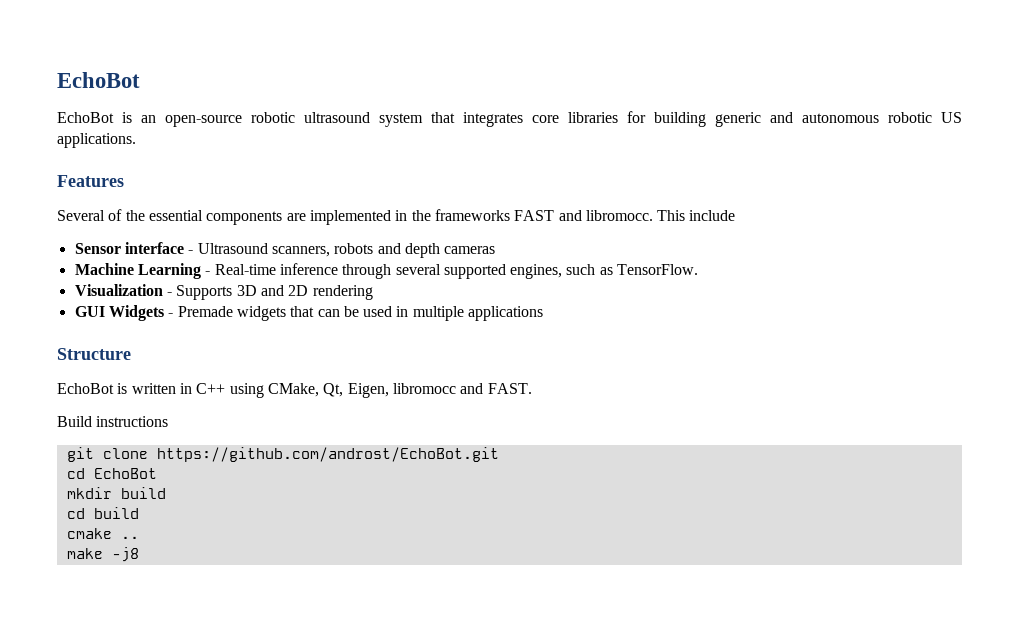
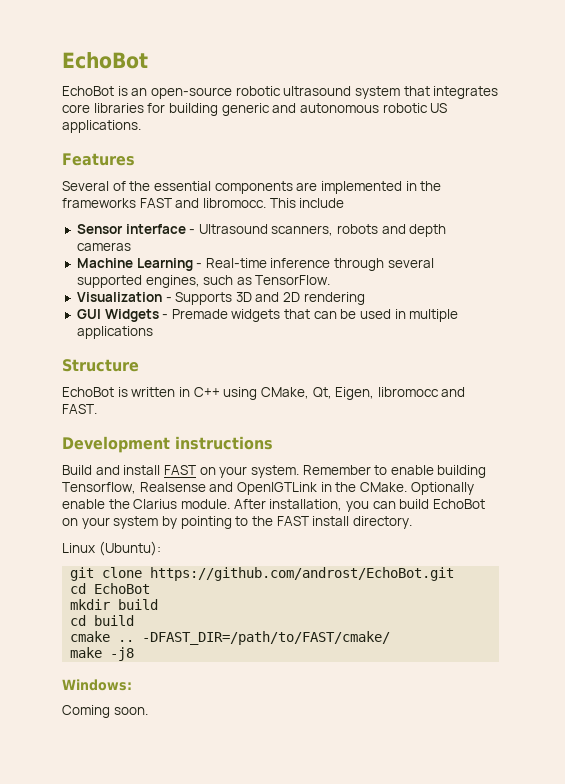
(532, 388) none -> [62,436,273,453] // Development instructions
[96,416,169,427] instructions -> [95,465,487,478] [62,482,474,495] [62,499,485,512] [62,516,412,529] [62,541,161,556] and install FAST on your system. Remember to enable building Tensorflow, Realsense and OpenIGTLink in the CMake. Optionally enable the Clarius module. After installation, you can build EchoBot on your system by pointing to the FAST install directory. // Linux (Ubuntu):
(139, 537) none -> [142,631,391,645] -DFAST_DIR=/path/to/FAST/cmake/
(139, 554) none -> [62,679,132,691] [62,705,148,718] // Windows: // Coming soon.

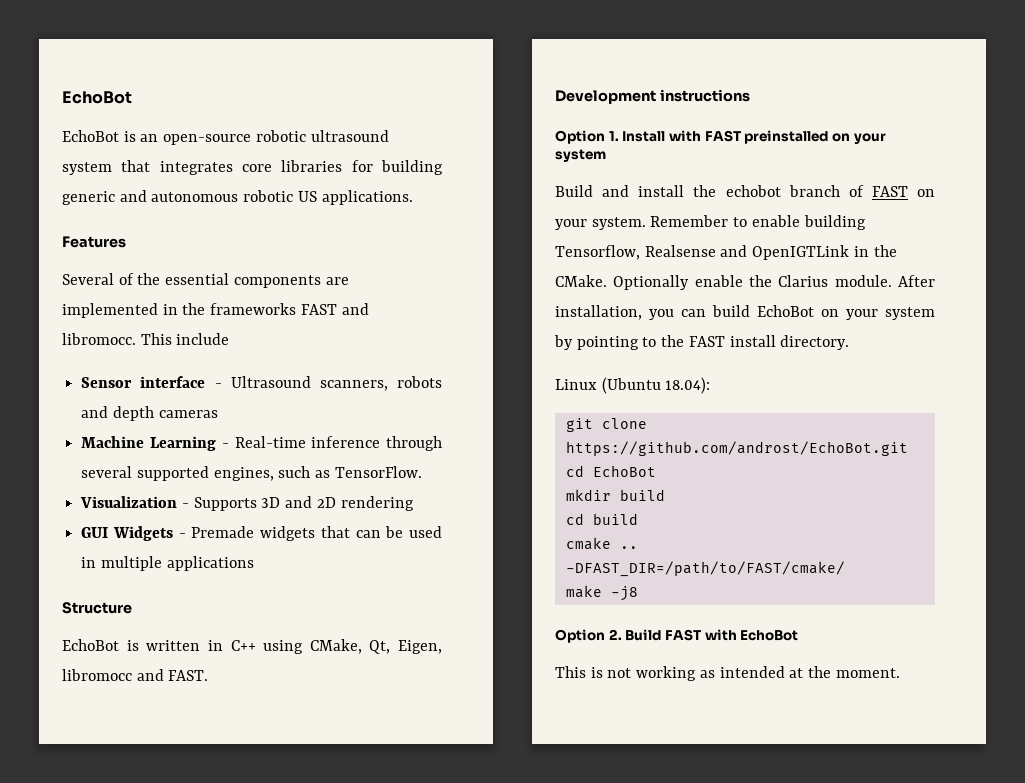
(273, 443) none -> [555,130,886,144] [555,149,606,162] // Option 1. Install with FAST preinstalled on your system
(161, 470) none -> [693,185,864,197] the echobot branch of
[98,541,161,556] (Ubuntu): -> [601,377,711,394] (Ubuntu 18.04):
[62,679,132,691] [62,705,148,718] Windows: // Coming soon. -> [555,629,799,643] [555,666,900,681] Option 2. Build FAST with EchoBot // This is not working as intended at the moment.

